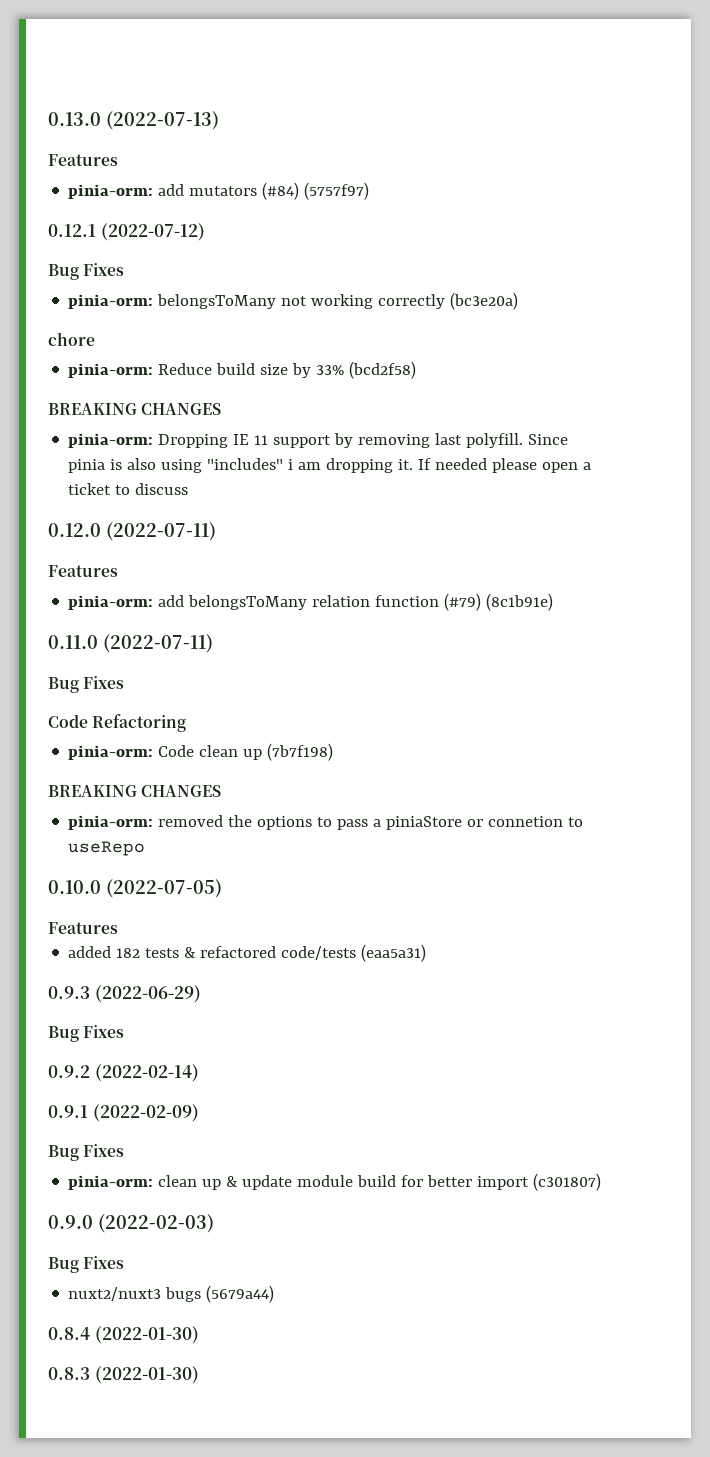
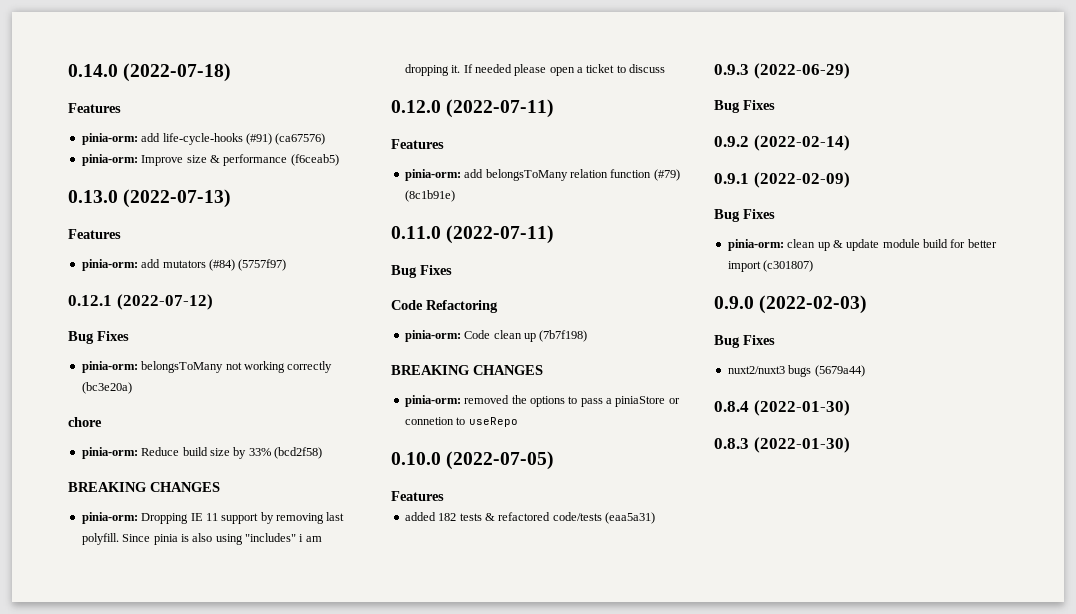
(48, 119) none -> [68,63,232,82] [68,103,121,113] [81,133,326,145] [81,154,339,166] 0.14.0 (2022-07-18) // Features // pinia-orm: add life-cycle-hooks (#91) (ca67576) // pinia-orm: Improve size & performance (f6ceab5) //

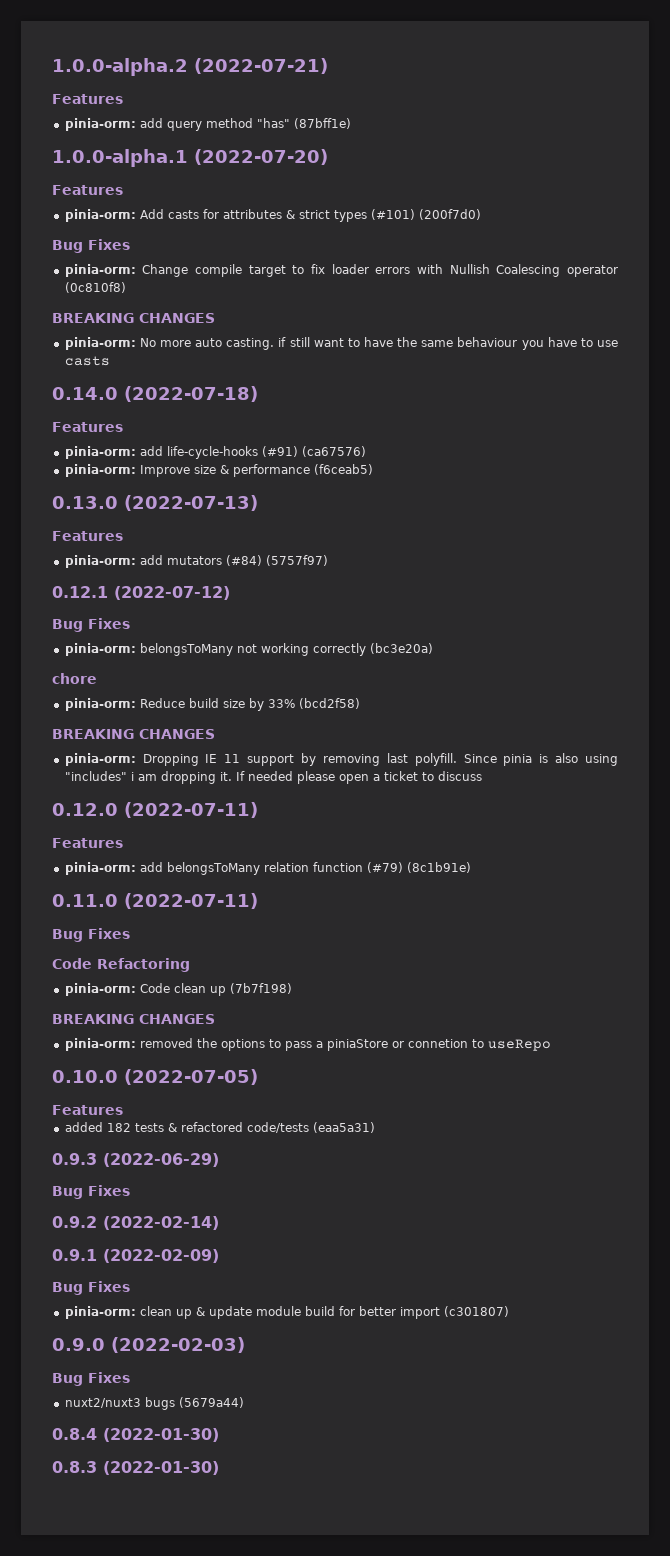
(68, 70) none -> [52,58,328,76] [52,94,123,104] [64,118,351,131] [52,149,328,167] [52,185,123,195] [64,209,481,222] [52,239,130,253] [64,264,618,277] [64,282,126,293] [52,313,215,323] [64,337,619,350] [64,356,110,366] 1.0.0-alpha.2 (2022-07-21) // Features // pinia-orm: add query method "has" (87bff1e) // 1.0.0-alpha.1 (2022-07-20) // Features // pinia-orm: Add casts for attributes & strict types (#101) (200f7d0) // Bug Fixes // pinia-orm: Change compile target to fix loader errors with Nullish Coalescing operator (0c810f8) // BREAKING CHANGES // pinia-orm: No more auto casting. if still want to have the same behaviour you have to use casts //

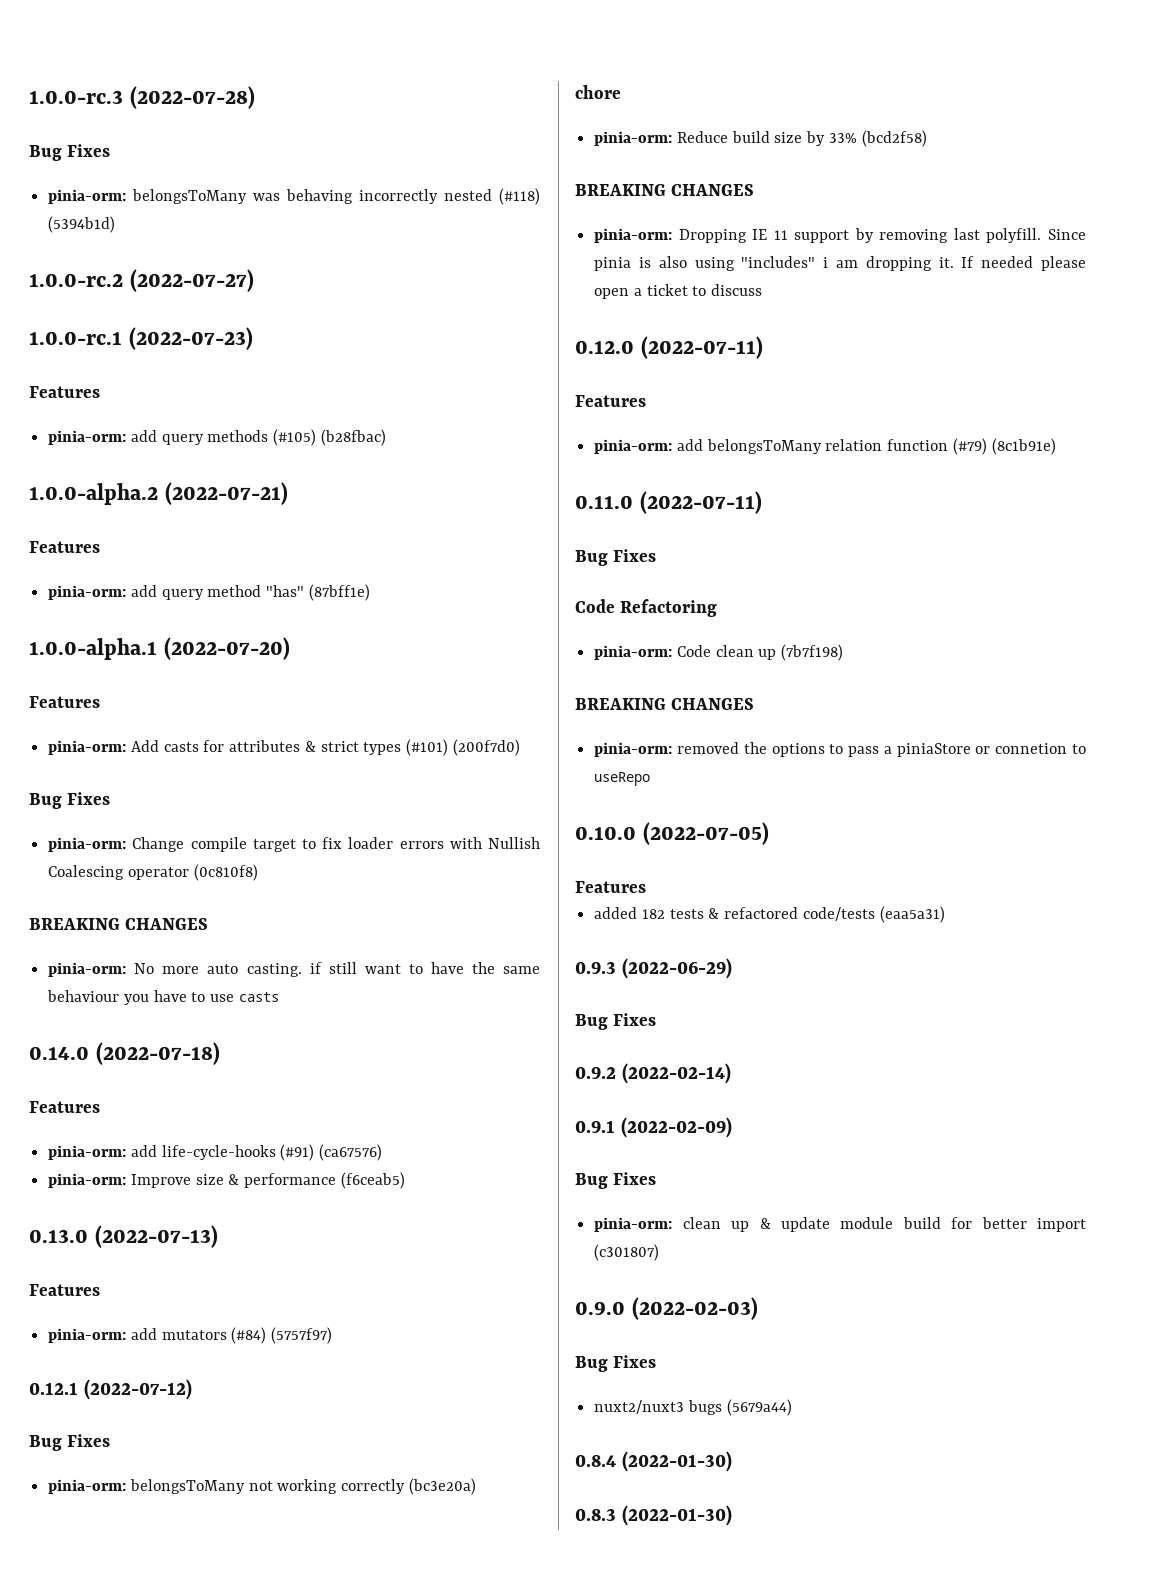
(52, 67) none -> [29,86,255,109] [29,144,111,161] [48,188,540,205] [48,216,116,233] [29,269,254,292] [29,327,253,350] [29,386,100,398] [48,429,386,446] 1.0.0-rc.3 (2022-07-28) // Bug Fixes // pinia-orm: belongsToMany was behaving incorrectly nested (#118) (5394b1d) // 1.0.0-rc.2 (2022-07-27) // 1.0.0-rc.1 (2022-07-23) // Features // pinia-orm: add query methods (#105) (b28fbac) //

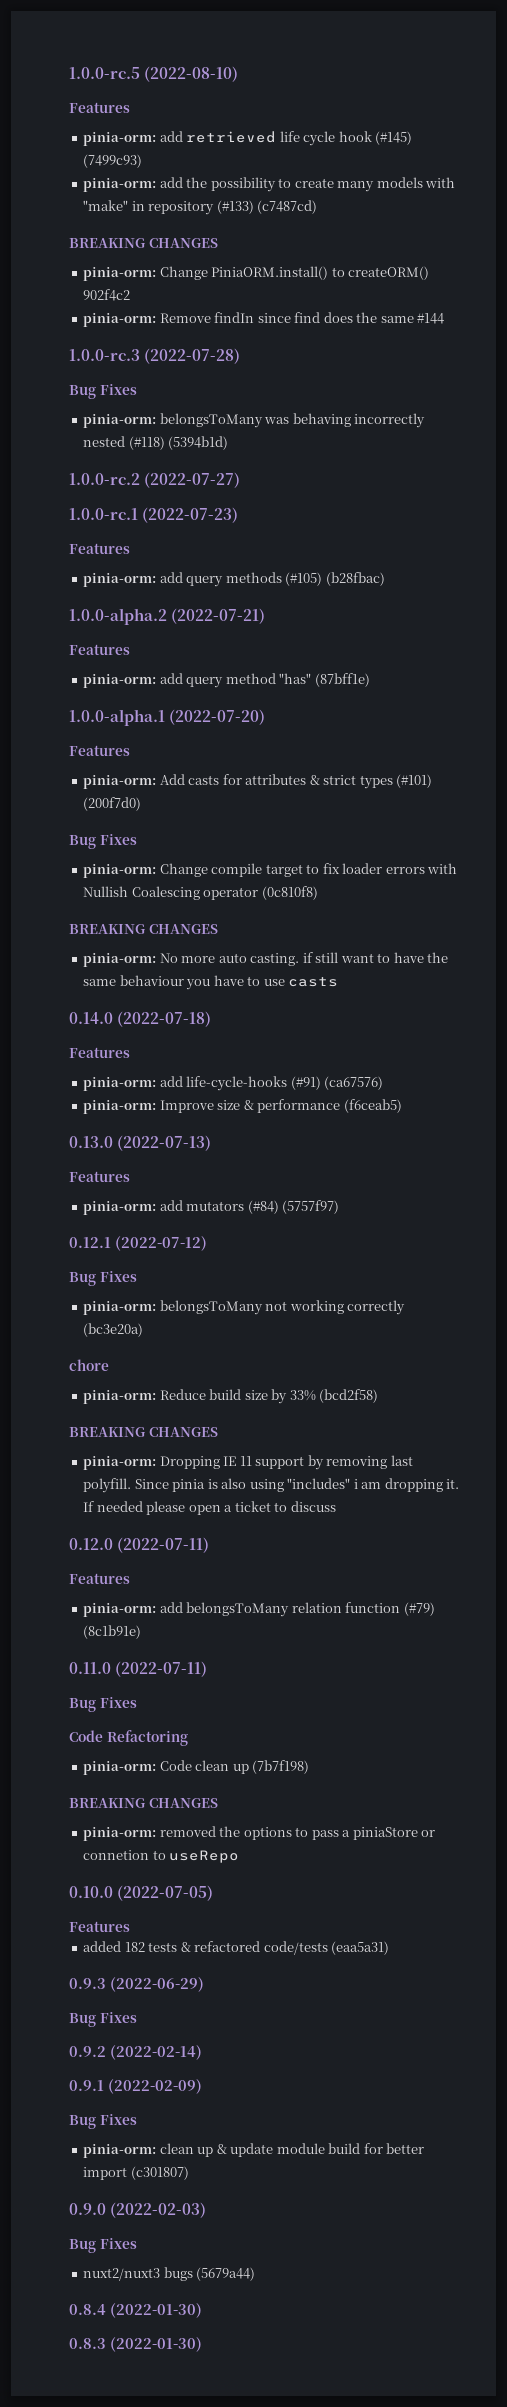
(29, 97) none -> [69,66,239,82] [69,102,130,113] [83,131,413,146] [83,154,143,168] [83,177,456,192] [83,200,318,215] [69,238,218,248] [83,266,430,281] [83,289,131,301] [83,312,445,327] 1.0.0-rc.5 (2022-08-10) // Features // pinia-orm: add retrieved life cycle hook (#145) (7499c93) // pinia-orm: add the possibility to create many models with "make" in repository (#133) (c7487cd) // BREAKING CHANGES // pinia-orm: Change PiniaORM.install() to createORM() 902f4c2 // pinia-orm: Remove findIn since find does the same #144 //

